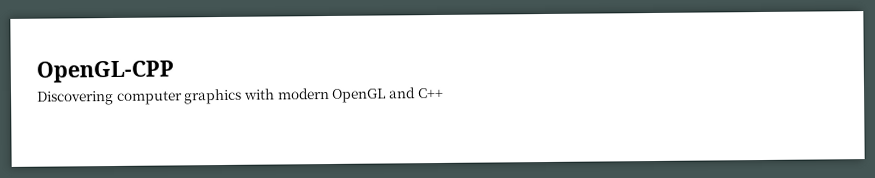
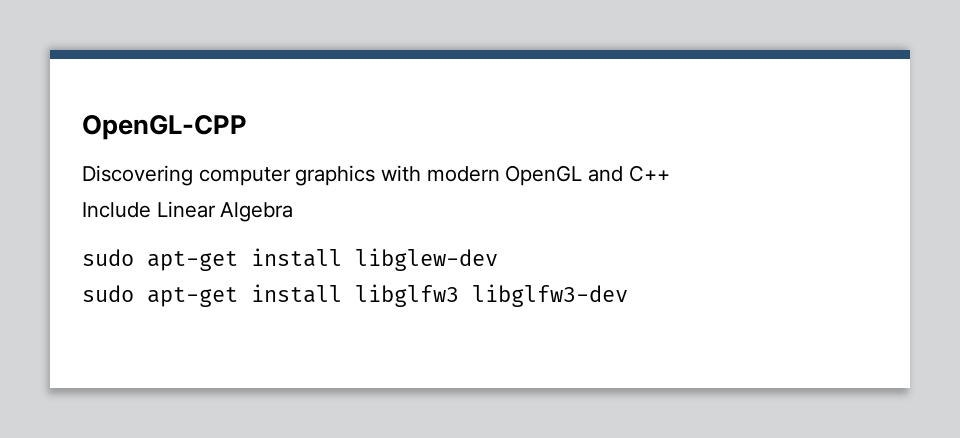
(444, 93) none -> [82,201,294,222] [82,248,498,271] [82,284,628,307] // Include Linear Algebra // sudo apt-get install libglew-dev // sudo apt-get install libglfw3 libglfw3-dev

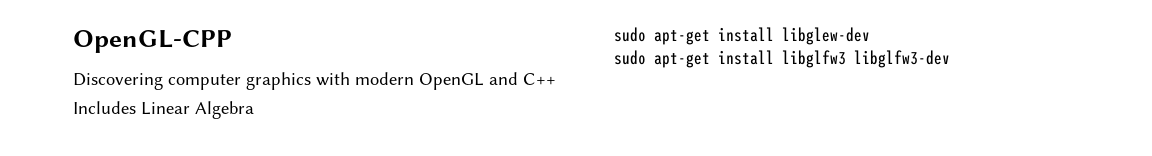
[82,202,151,218] Include -> [73,101,136,114] Includes

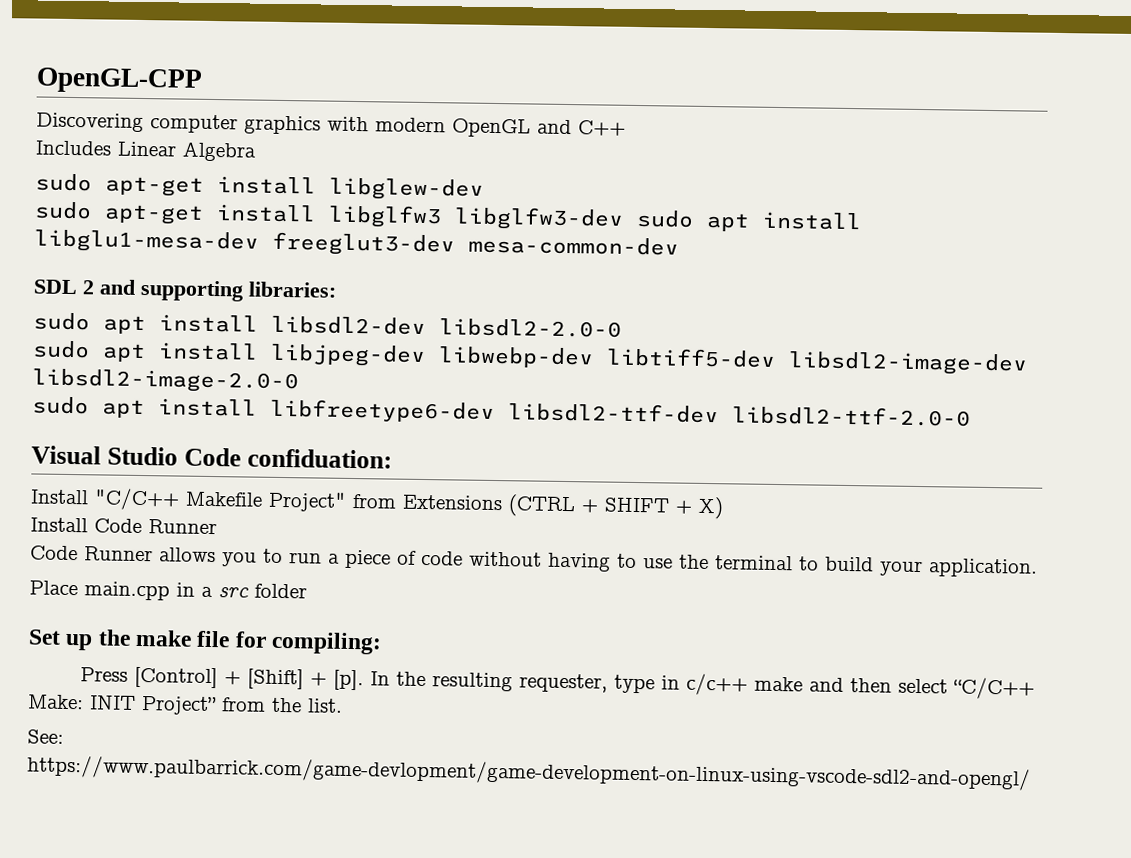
(950, 59) none -> [636,209,862,232] [34,229,679,257] [33,279,337,302] [33,312,622,338] [32,340,1028,376] [32,368,299,394] [32,396,971,427] [31,445,392,469] [30,488,724,520] [30,517,217,535] [30,545,1038,578] [29,580,307,601] [28,629,383,655] [79,666,1035,700] [27,694,343,716] [27,729,64,744] [27,755,1031,791] sudo apt install libglu1-mesa-dev freeglut3-dev mesa-common-dev // SDL 2 and supporting libraries: // sudo apt install libsdl2-dev libsdl2-2.0-0 // sudo apt install libjpeg-dev libwebp-dev libtiff5-dev libsdl2-image-dev libsdl2-image-2.0-0 // sudo apt install libfreetype6-dev libsdl2-ttf-dev libsdl2-ttf-2.0-0 // Visual Studio Code confiduation: // Install "C/C++ Makefile Project" from Extensions (CTRL + SHIFT + X) // Install Code Runner // Code Runner allows you to run a piece of code without having to use the terminal to build your application. // Place main.cpp in a src folder // Set up the make file for compiling: // Press [Control] + [Shift] + [p]. In the resulting requester, type in c/c++ make and then select “C/C++ Make: INIT Project” from the list. // See: https://www.paulbarrick.com/game-devlopment/game-development-on-linux-using-vscode-sdl2-and-opengl/

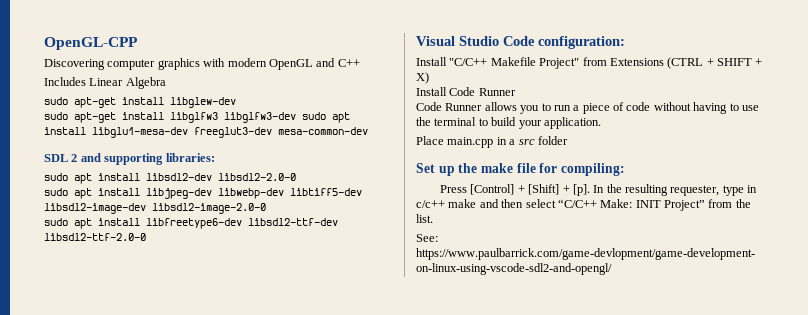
[246,448,392,469] confiduation: -> [538,36,625,49] configuration:

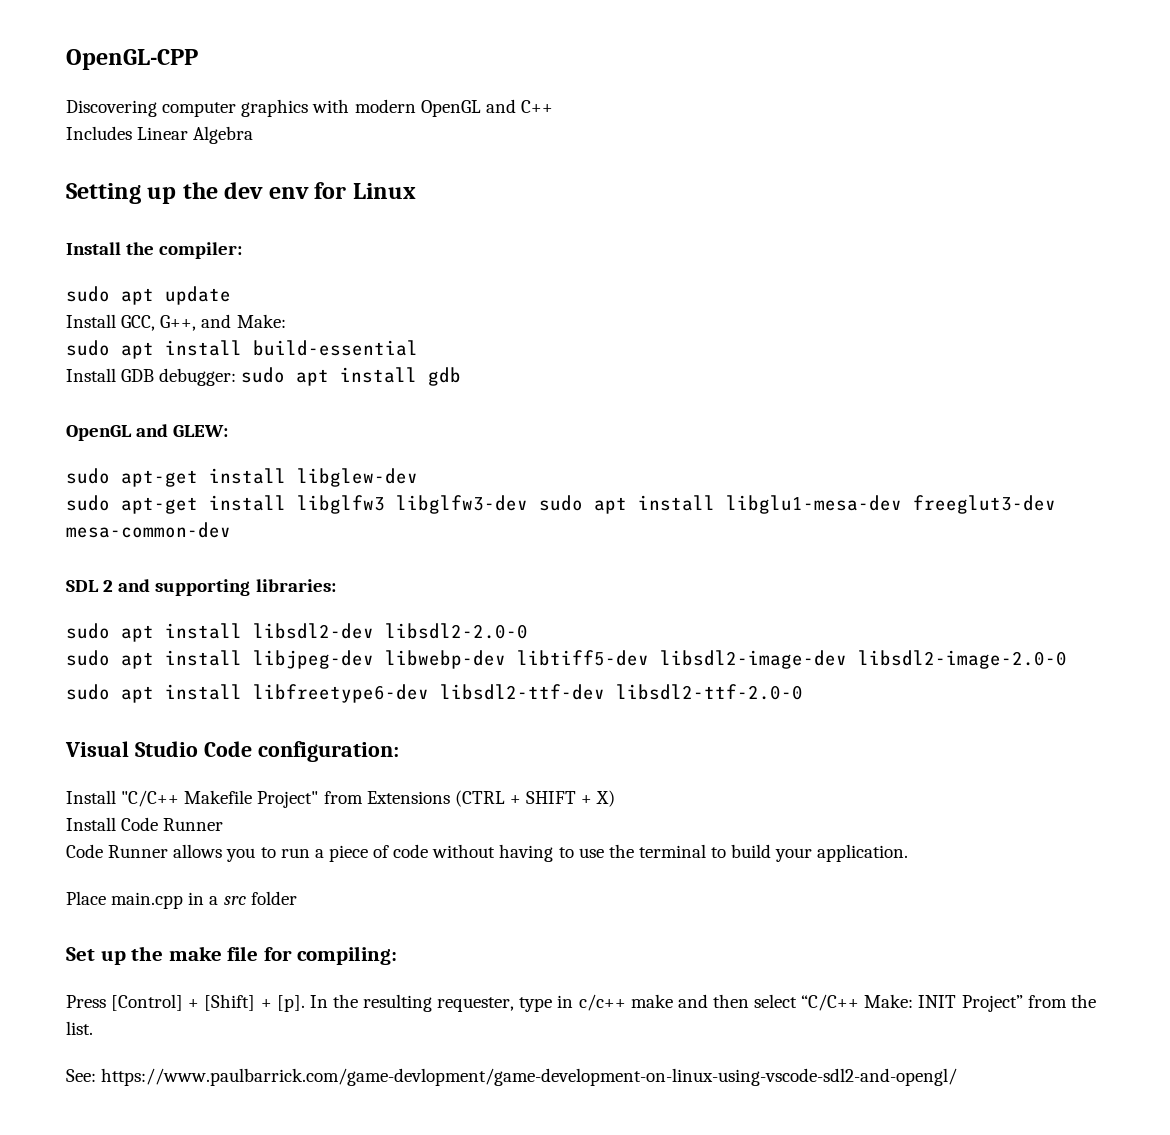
(166, 83) none -> [66,182,416,204] [66,242,243,259] [66,286,231,305] [66,314,286,331] [66,340,418,359] [66,367,462,386] [66,424,229,441] // Setting up the dev env for Linux // Install the compiler: // sudo apt update // Install GCC, G++, and Make: // sudo apt install build-essential // Install GDB debugger: sudo apt install gdb // OpenGL and GLEW:

